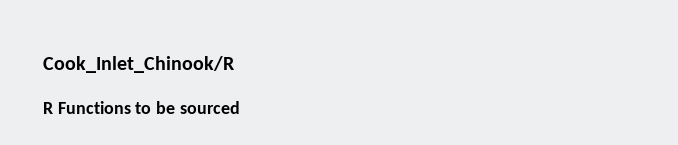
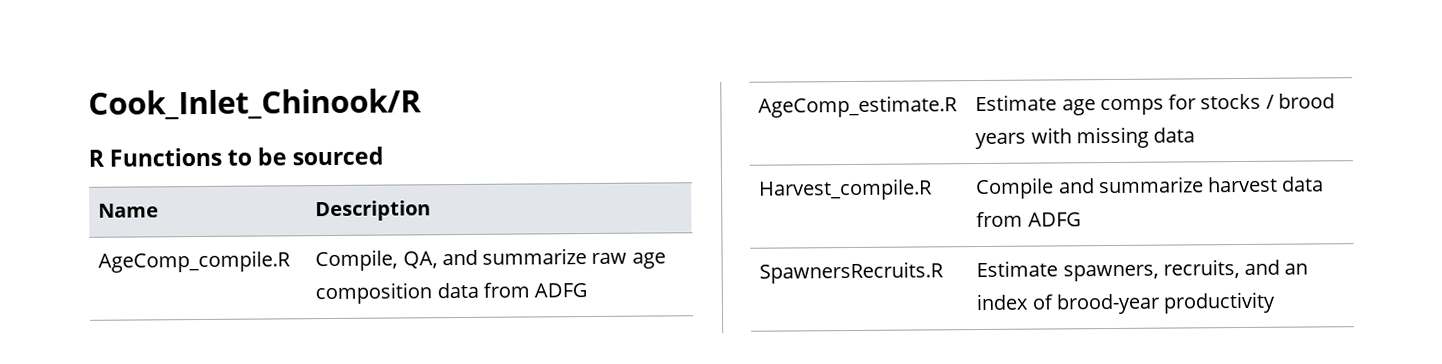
(240, 107) none -> [98,203,160,218] [315,200,432,222] [98,250,292,273] [315,248,666,272] [315,282,589,305] [758,95,959,118] [975,93,1336,116] [975,126,1196,150] [758,178,934,201] [975,176,1325,200] [976,211,1082,228] [759,261,945,284] [976,259,1309,282] [976,291,1277,315] // Name | Description // AgeComp_compile.R | Compile, QA, and summarize raw age composition data from ADFG // AgeComp_estimate.R | Estimate age comps for stocks / brood years with missing data // Harvest_compile.R | Compile and summarize harvest data from ADFG // SpawnersRecruits.R | Estimate spawners, recruits, and an index of brood-year productivity

